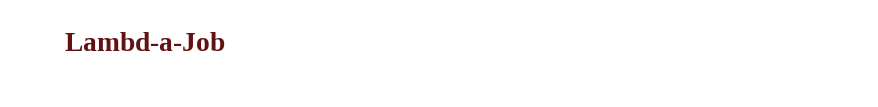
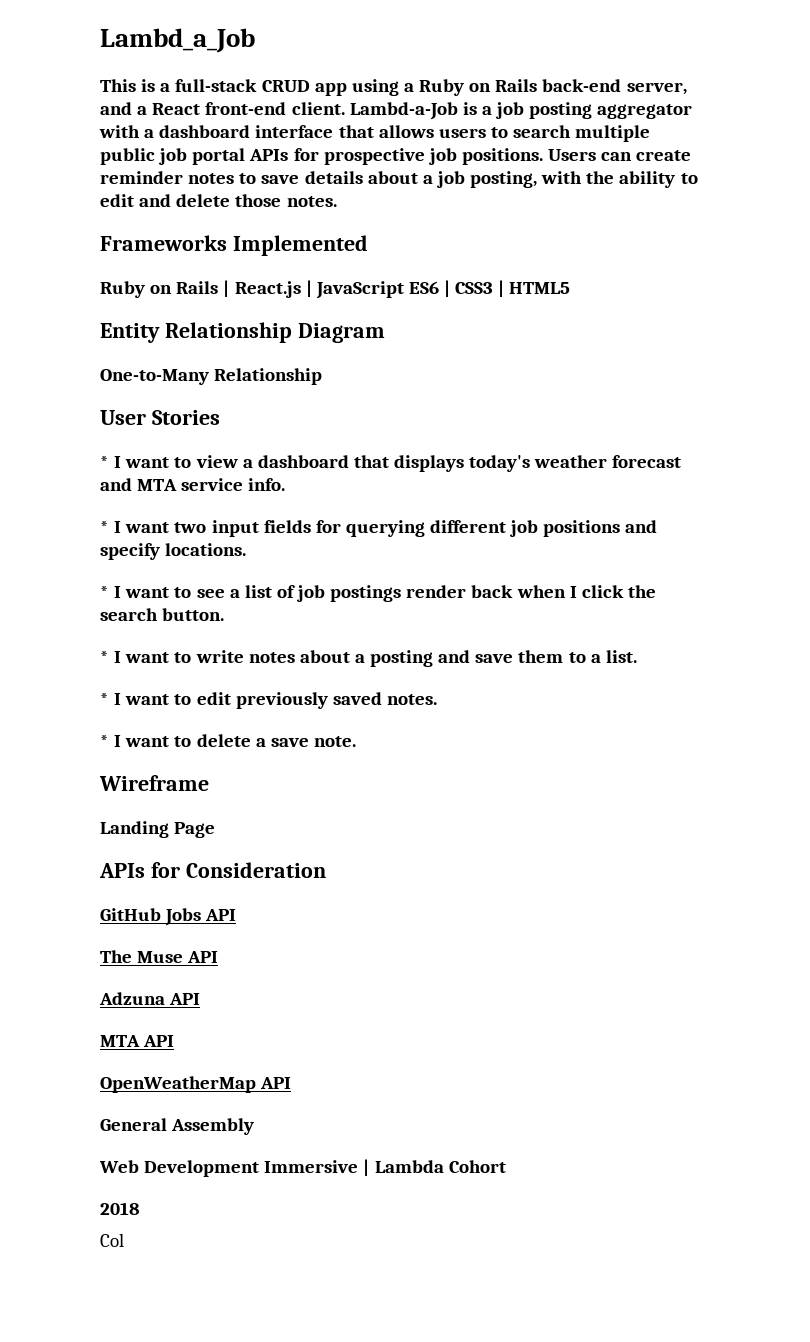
[65,32,225,51] Lambd-a-Job -> [100,28,255,53] [100,79,687,96] [100,102,693,120] [99,125,651,142] [100,148,692,165] [100,171,698,188] [100,194,337,207] [100,235,368,256] [100,280,571,299] [100,322,385,343] [100,368,323,385] [100,410,220,425] [100,455,682,472] [100,478,286,491] [100,520,658,537] [100,543,247,560] [100,585,656,602] [100,608,225,621] [100,650,637,667] [100,692,437,709] [100,734,356,747] [99,775,209,791] [100,821,216,838] [99,862,326,878] [100,908,237,926] [100,950,219,963] [99,992,201,1005] [100,1035,175,1047] [100,1076,292,1093] [100,1118,255,1135] [99,1159,506,1177] [100,1202,140,1215] [100,1233,124,1247] Lambd_a_Job // This is a full-stack CRUD app using a Ruby on Rails back-end server, and a React front-end client. Lambd-a-Job is a job posting aggregator with a dashboard interface that allows users to search multiple public job portal APIs for prospective job positions. Users can create reminder notes to save details about a job posting, with the ability to edit and delete those notes. // Frameworks Implemented // Ruby on Rails | React.js | JavaScript ES6 | CSS3 | HTML5 // Entity Relationship Diagram // One-to-Many Relationship // User Stories // * I want to view a dashboard that displays today's weather forecast and MTA service info. // * I want two input fields for querying different job positions and specify locations. // * I want to see a list of job postings render back when I click the search button. // * I want to write notes about a posting and save them to a list. // * I want to edit previously saved notes. // * I want to delete a save note. // Wireframe // Landing Page // APIs for Consideration // GitHub Jobs API // The Muse API // Adzuna API // MTA API // OpenWeatherMap API // General Assembly // Web Development Immersive | Lambda Cohort // 2018 // Col

